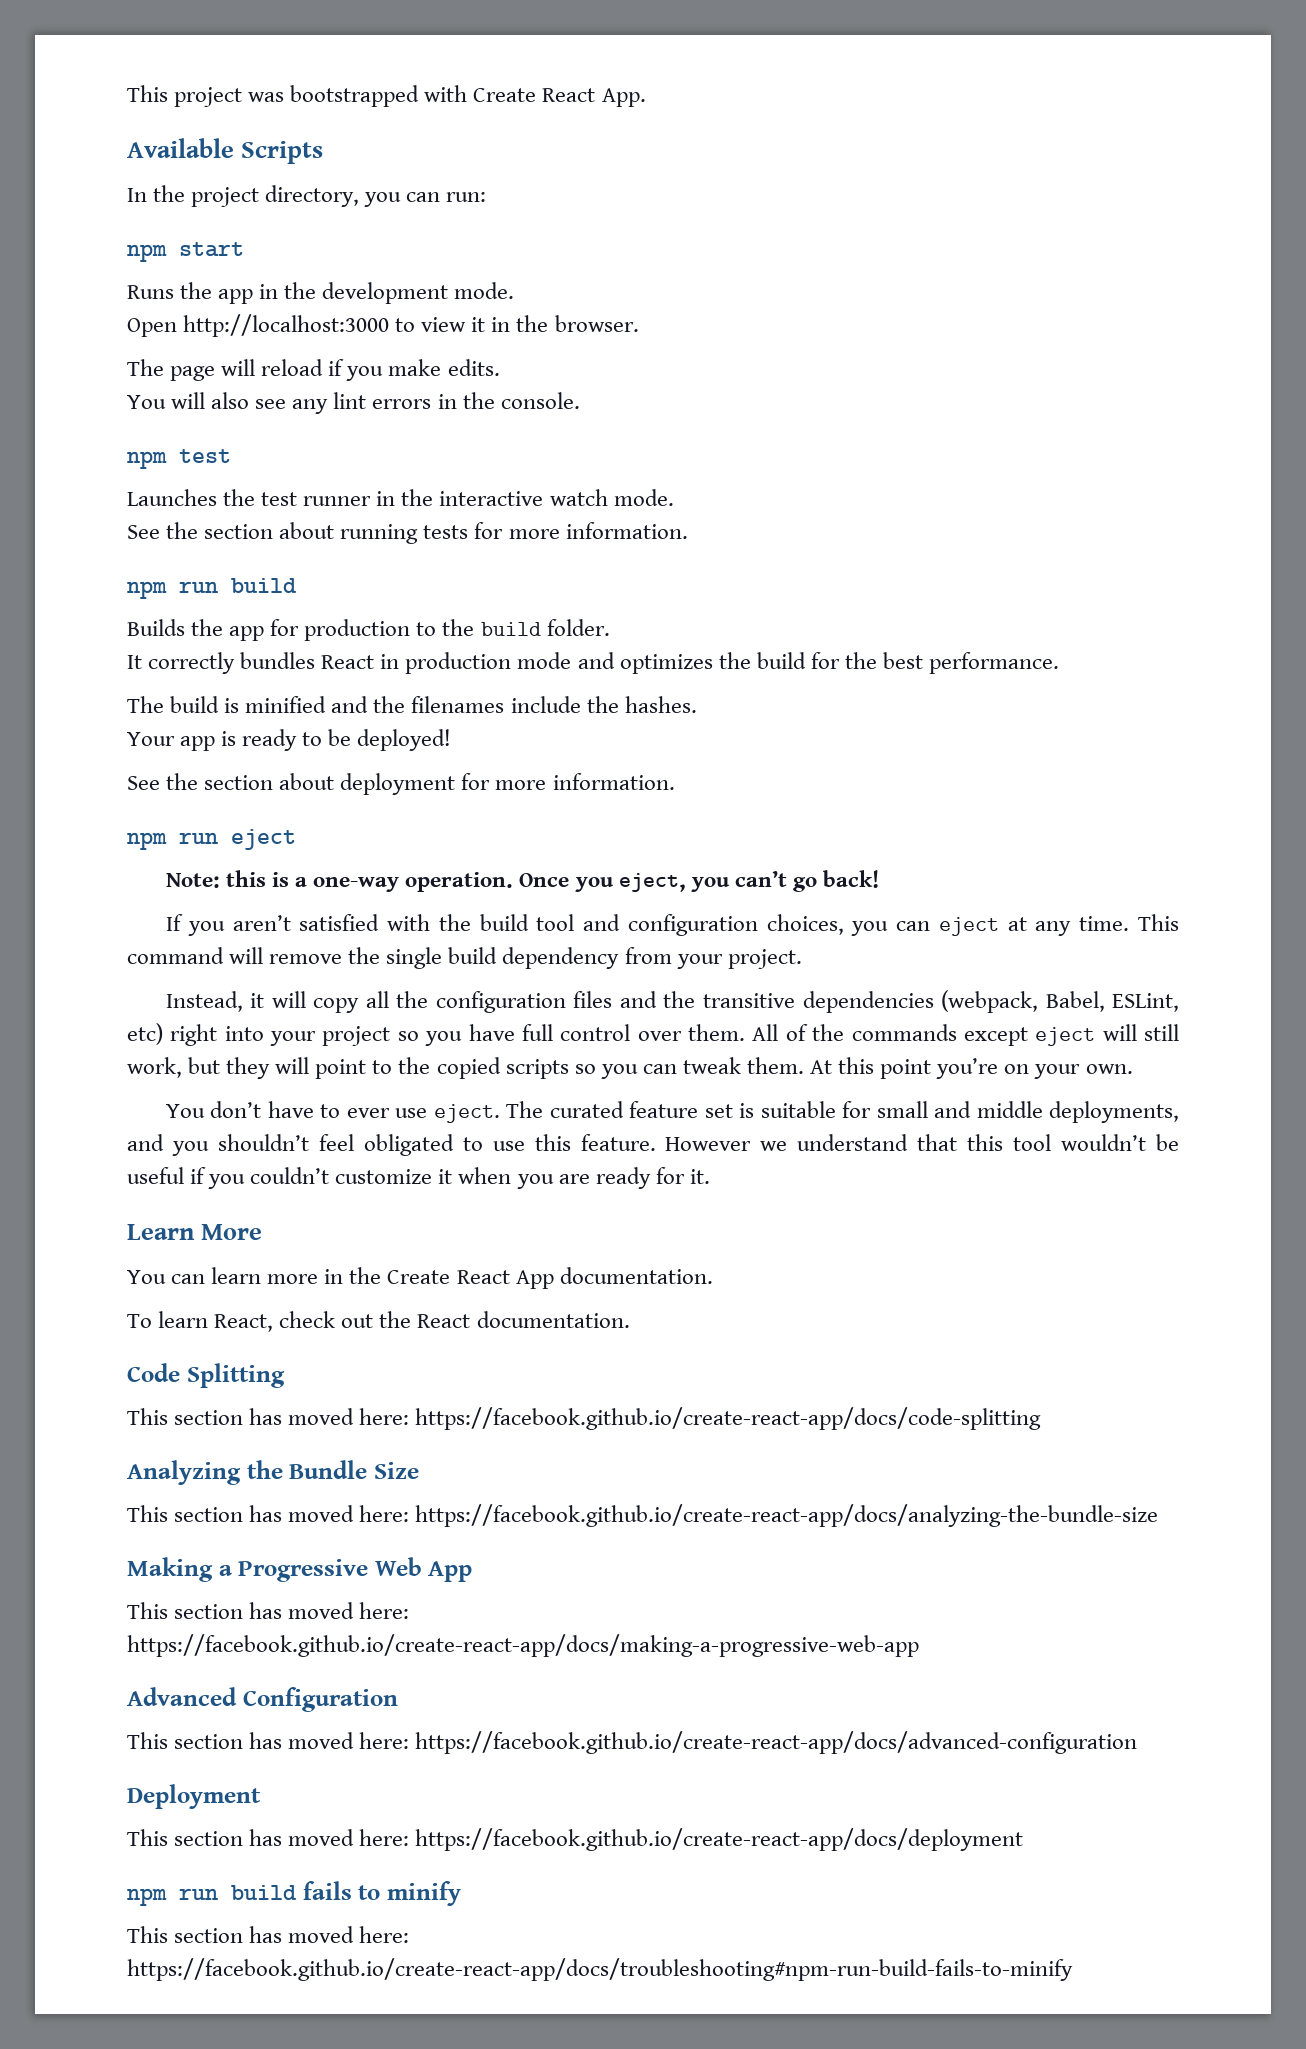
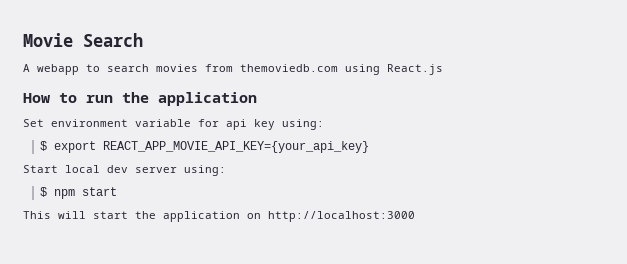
[127,85,646,107] [127,138,324,164] [127,185,487,207] [127,242,244,262] [127,282,515,304] [127,314,639,337] [127,359,500,381] [127,392,580,414] [127,449,231,469] [127,489,674,506] [127,522,688,544] [127,578,297,599] [127,619,610,641] [127,652,1060,674] [127,696,697,713] [127,729,452,751] [127,773,675,795] [127,829,296,850] [165,870,879,892] [165,914,1180,936] [127,947,802,969] [165,990,1179,1013] [127,1023,1179,1046] [127,1057,1133,1079] [165,1101,1179,1123] [127,1134,1179,1156] [127,1167,710,1189] [127,1224,263,1240] [127,1267,713,1289] [127,1311,630,1332] [127,1363,285,1388] [127,1407,1042,1430] [127,1460,419,1485] [127,1504,1159,1527] [127,1557,473,1582] [127,1602,410,1619] [127,1634,919,1657] [127,1687,398,1712] [127,1731,1138,1754] [127,1784,261,1809] [127,1828,1024,1851] [127,1881,461,1906] [127,1926,410,1943] [127,1958,1073,1981] This project was bootstrapped with Create React App. // Available Scripts // In the project directory, you can run: // npm start // Runs the app in the development mode. // Open http://localhost:3000 to view it in the browser. // The page will reload if you make edits. // You will also see any lint errors in the console. // npm test // Launches the test runner in the interactive watch mode. // See the section about running tests for more information. // npm run build // Builds the app for production to the build folder. // It correctly bundles React in production mode and optimizes the build for the best performance. // The build is minified and the filenames include the hashes. // Your app is ready to be deployed! // See the section about deployment for more information. // npm run eject // Note: this is a one-way operation. Once you eject, you can’t go back! // If you aren’t satisfied with the build tool and configuration choices, you can eject at any time. This command will remove the single build dependency from your project. // Instead, it will copy all the configuration files and the transitive dependencies (webpack, Babel, ESLint, etc) right into your project so you have full control over them. All of the commands except eject will still work, but they will point to the copied scripts so you can tweak them. At this point you’re on your own. // You don’t have to ever use eject. The curated feature set is suitable for small and middle deployments, and you shouldn’t feel obligated to use this feature. However we understand that this tool wouldn’t be useful if you couldn’t customize it when you are ready for it. // Learn More // You can learn more in the Create React App documentation. // To learn React, check out the React documentation. // Code Splitting // This section has moved here: https://facebook.github.io/create-react-app/docs/code-splitting // Analyzing the Bundle Size // This section has moved here: https://facebook.github.io/create-react-app/docs/analyzing-the-bundle-size // Making a Progressive Web App // This section has moved here: https://facebook.github.io/create-react-app/docs/making-a-progressive-web-app // Advanced Configuration // This section has moved here: https://facebook.github.io/create-react-app/docs/advanced-configuration // Deployment // This section has moved here: https://facebook.github.io/create-react-app/docs/deployment // npm run build fails to minify // This section has moved here: https://facebook.github.io/create-react-app/docs/troubleshooting#npm-run-build-fails-to-minify -> [23,33,143,47] [23,64,443,75] [23,92,257,106] [23,119,324,130] [39,141,369,153] [23,165,226,176] [39,187,117,199] [23,211,415,222] Movie Search // A webapp to search movies from themoviedb.com using React.js // How to run the application // Set environment variable for api key using: // $ export REACT_APP_MOVIE_API_KEY={your_api_key} // Start local dev server using: // $ npm start // This will start the application on http://localhost:3000

